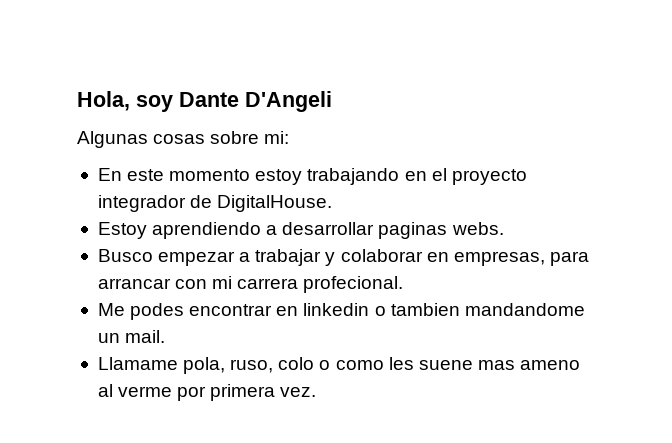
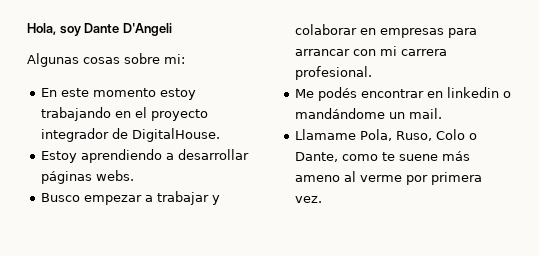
[378,222,448,239] paginas -> [40,171,92,184] páginas
[453,251,545,266] empresas, -> [379,28,444,38] empresas
[303,276,404,293] profecional. -> [294,66,372,80] profesional.
[130,303,185,320] podes -> [317,87,357,101] podés
[390,303,585,316] tambien mandandome -> [294,108,385,119] mandándome
[183,357,515,374] pola, ruso, colo o como les suene mas -> [359,129,477,141] [294,151,470,162] Pola, Ruso, Colo o Dante, como te suene más

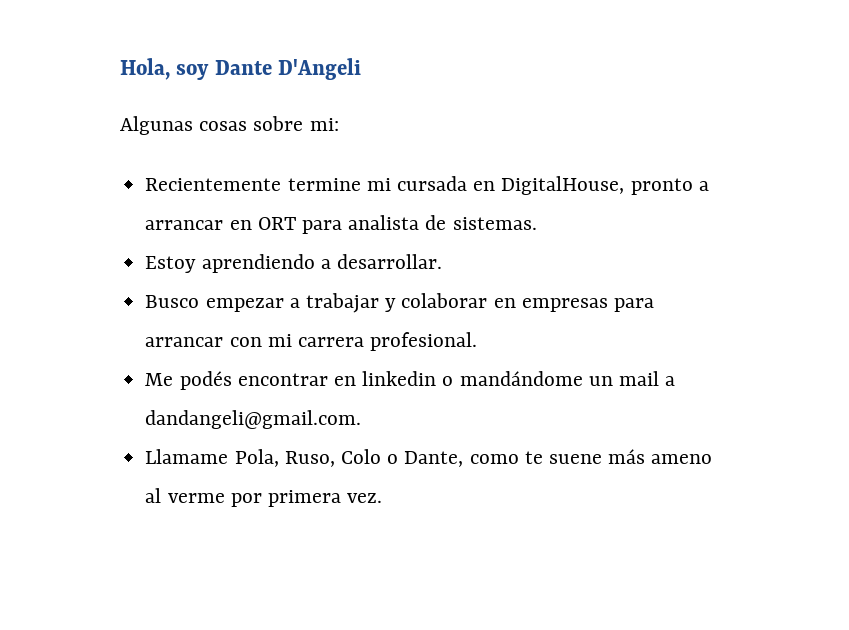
[40,88,196,100] [40,107,208,121] [40,128,220,142] En este momento estoy trabajando en el proyecto integrador de DigitalHouse. -> [145,176,709,195] [145,215,537,234] Recientemente termine mi cursada en DigitalHouse, pronto a arrancar en ORT para analista de sistemas.
[177,149,249,160] [40,170,134,184] desarrollar páginas webs. -> [336,254,442,269] desarrollar.
[408,108,442,119] mail. -> [618,371,676,386] [145,410,362,429] mail a dandangeli@gmail.com.

